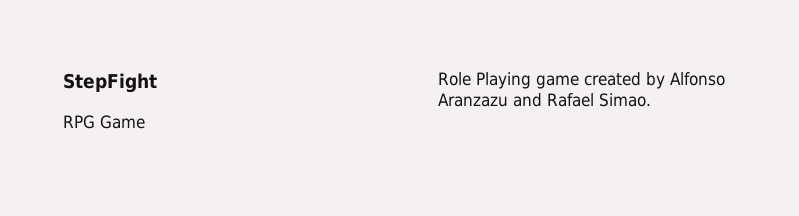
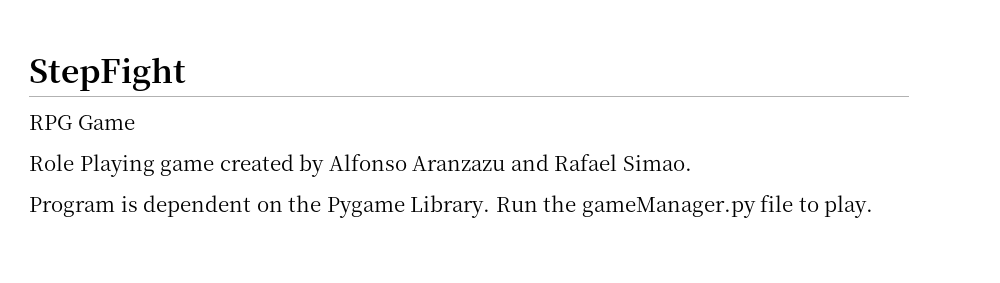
(651, 100) none -> [29,195,874,218] // Program is dependent on the Pygame Library. Run the gameManager.py file to play.

